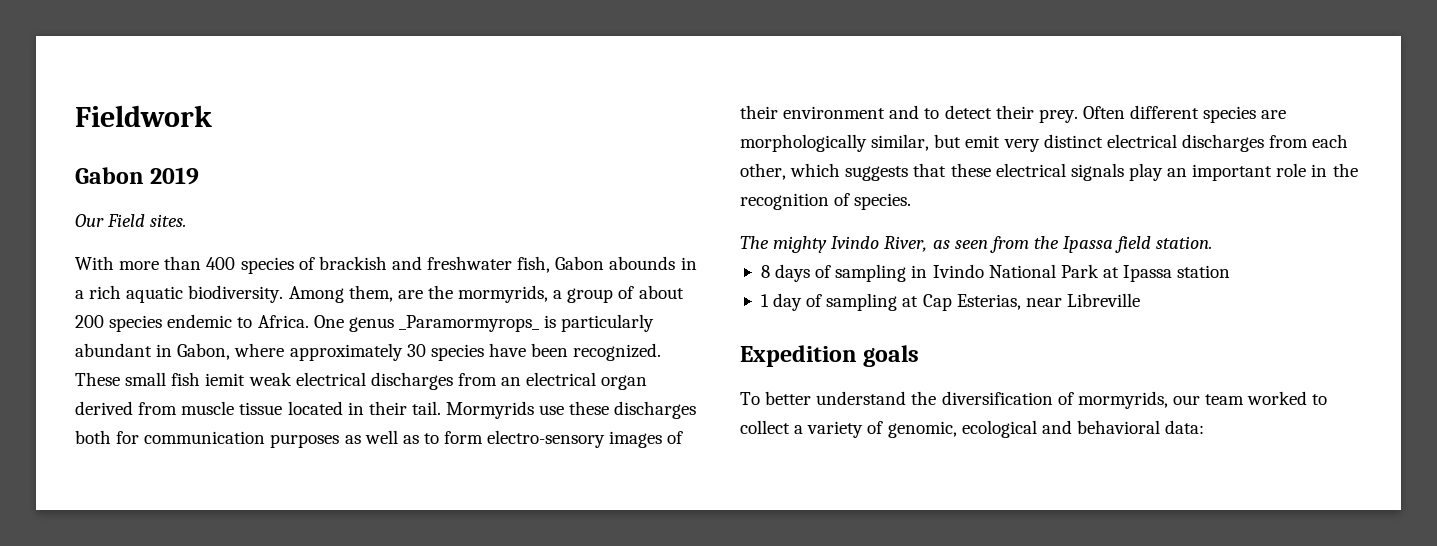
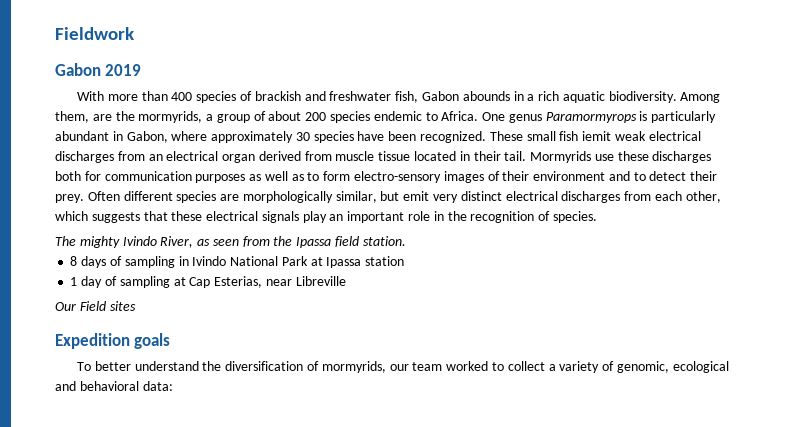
[75,214,187,227] // Our Field sites. -> (142, 70) none
[398,315,540,332] _Paramormyrops_ -> [545,112,637,123] Paramormyrops
(1140, 300) none -> [55,301,136,311] // Our Field sites

